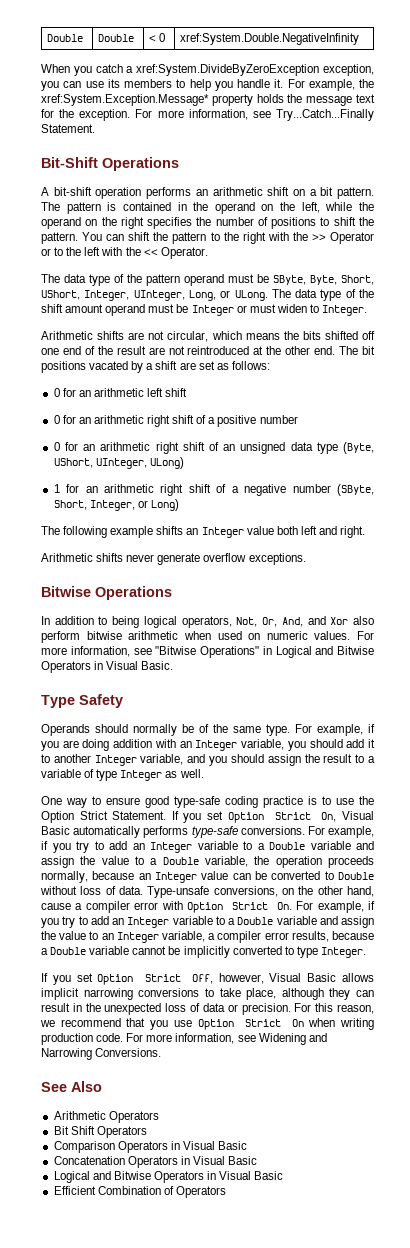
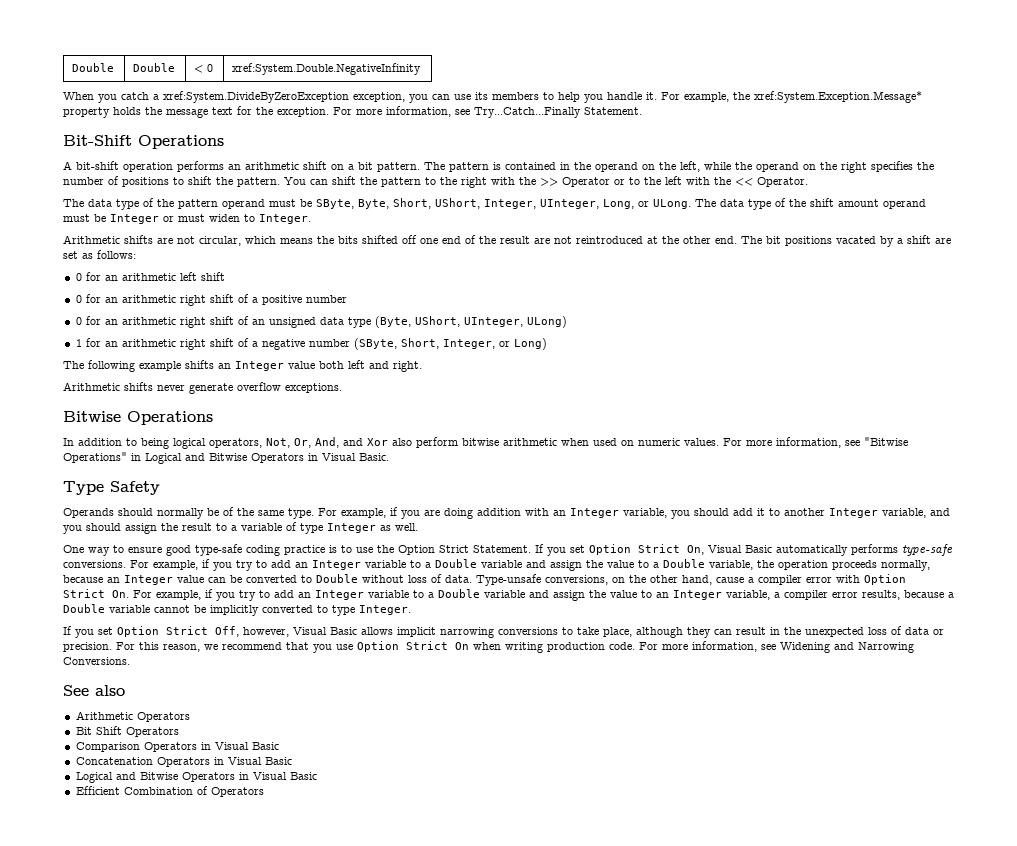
[71,1081,102,1092] Also -> [95,685,125,696] also

